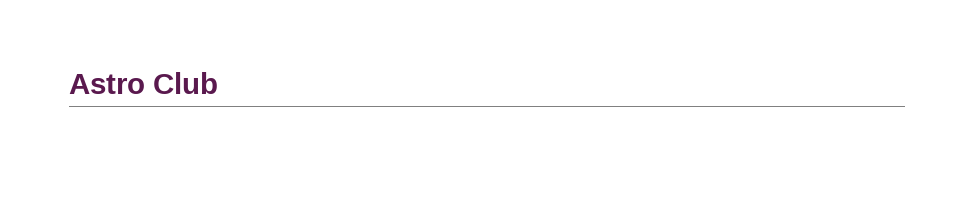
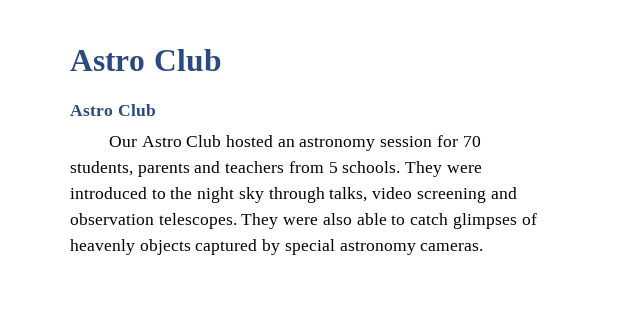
[69,72,218,94] Astro Club -> [70,49,222,71] [70,104,156,116] [108,135,481,151] [70,161,482,177] [70,187,517,203] [70,213,537,229] [70,239,484,255] Astro Club // Astro Club // Our Astro Club hosted an astronomy session for 70 students, parents and teachers from 5 schools. They were introduced to the night sky through talks, video screening and observation telescopes. They were also able to catch glimpses of heavenly objects captured by special astronomy cameras.

